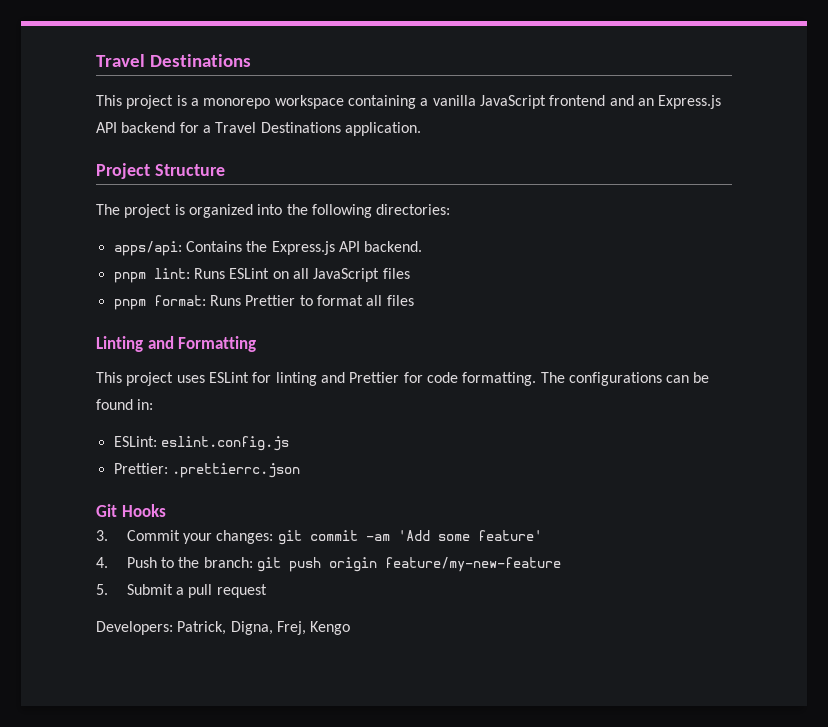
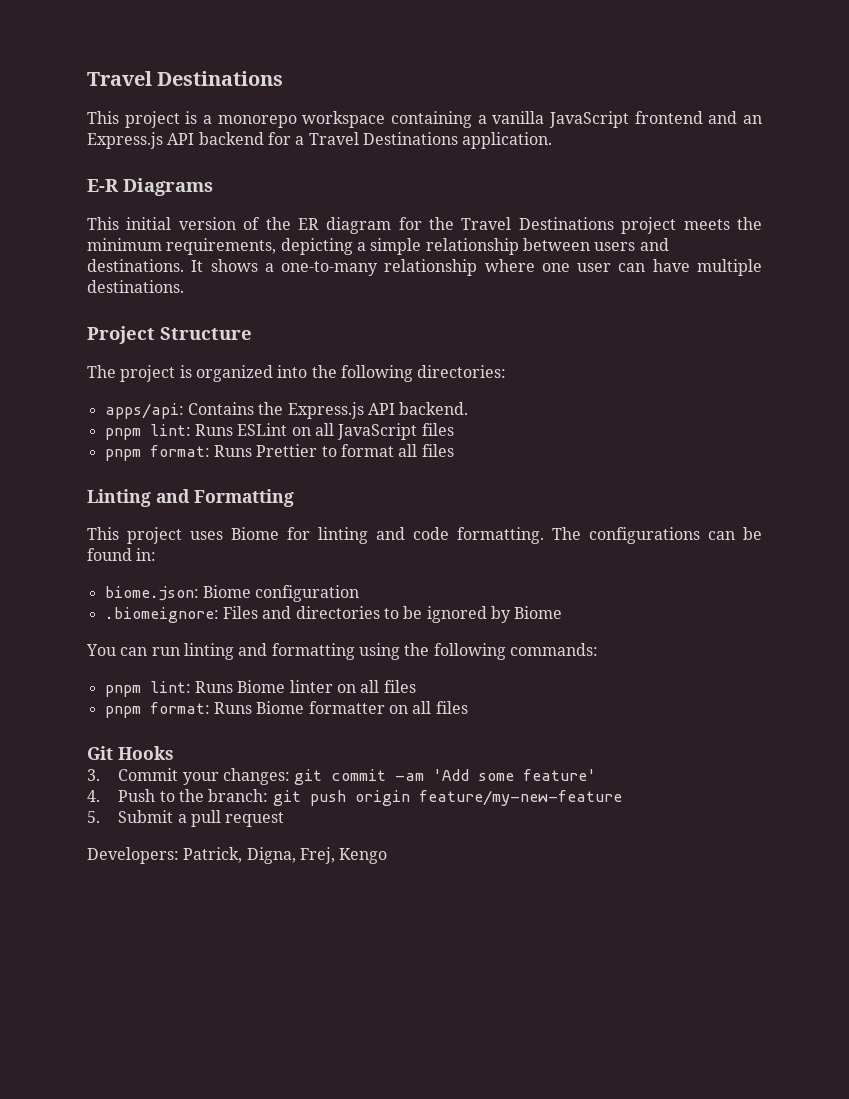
(421, 129) none -> [87,178,213,196] [87,217,762,234] [87,238,669,255] [87,259,762,276] [87,280,184,293] // E-R Diagrams // This initial version of the ER diagram for the Travel Destinations project meets the minimum requirements, depicting a simple relationship between users and destinations. It shows a one-to-many relationship where one user can have multiple destinations.
[208,372,249,383] ESLint -> [231,527,279,540] Biome
[349,372,423,383] Prettier for -> (405, 533) none
[113,436,289,451] [113,463,300,478] ESLint: eslint.config.js // Prettier: .prettierrc.json -> [104,585,360,602] [104,606,563,623] [86,643,598,660] [104,680,416,697] [104,701,468,718] biome.json: Biome configuration // .biomeignore: Files and directories to be ignored by Biome // You can run linting and formatting using the following commands: // pnpm lint: Runs Biome linter on all files // pnpm format: Runs Biome formatter on all files

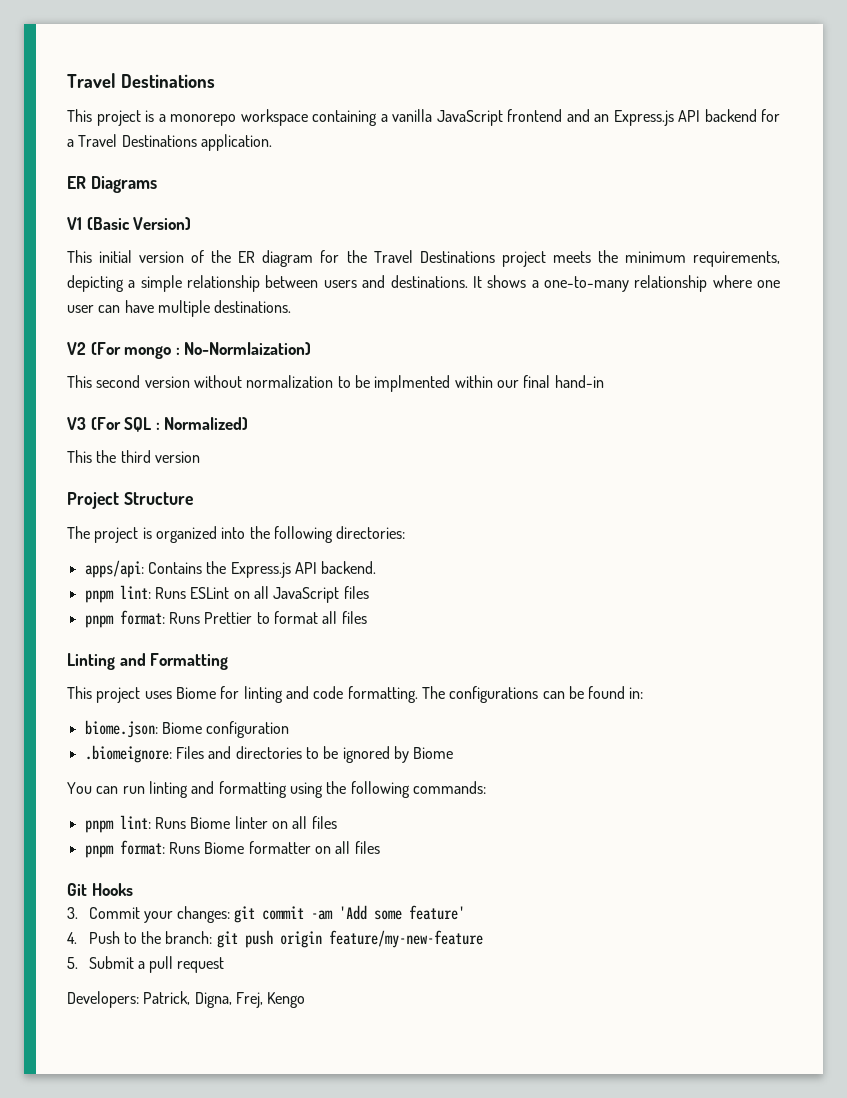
[87,179,119,192] E-R -> [67,176,86,189] ER
(213, 187) none -> [67,217,192,230] // V1 (Basic Version)
(184, 286) none -> [67,342,312,359] [67,375,604,392] [67,417,249,432] [67,450,200,463] // V2 (For mongo : No-Normlaization) // This second version without normalization to be implmented within our final hand-in // V3 (For SQL : Normalized) // This the third version

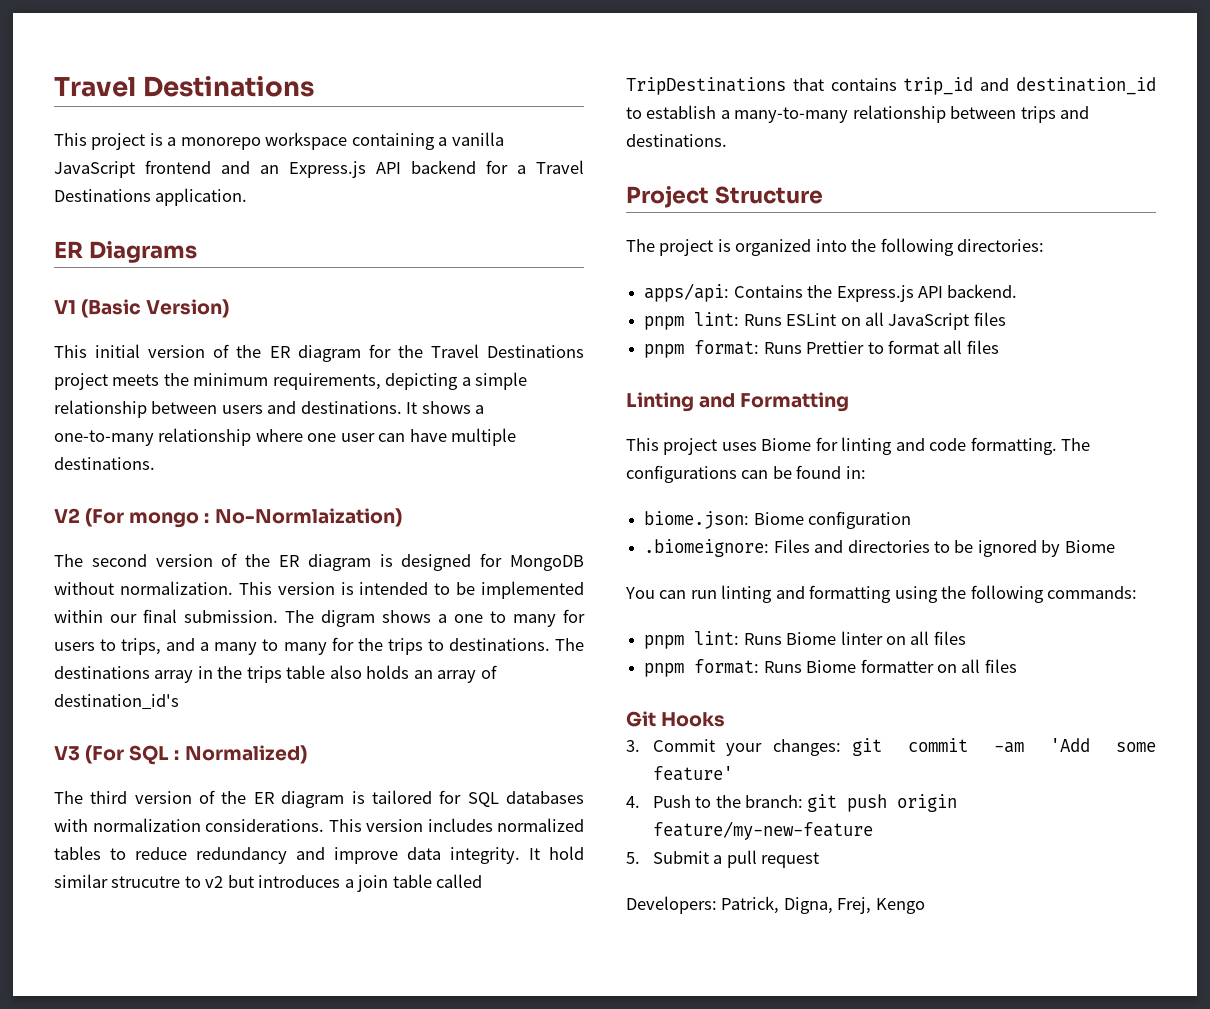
[67,375,92,388] This -> [54,554,83,567] The
[193,375,451,392] without normalization to be implmented -> [221,553,585,571] [54,581,584,599] of the ER diagram is designed for MongoDB without normalization. This version is intended to be implemented
[554,375,604,388] hand-in -> [184,609,585,627] [54,637,585,655] [54,665,497,683] [54,694,179,709] submission. The digram shows a one to many for users to trips, and a many to many for the trips to destinations. The destinations array in the trips table also holds an array of destination_id's
[67,450,117,463] This the -> [54,791,83,804] The
(200, 457) none -> [199,790,585,808] [54,818,584,832] [54,846,584,864] [54,874,483,892] [626,77,1156,95] [626,105,1090,123] [626,134,727,147] of the ER diagram is tailored for SQL databases with normalization considerations. This version includes normalized tables to reduce redundancy and improve data integrity. It hold similar strucutre to v2 but introduces a join table called TripDestinations that contains trip_id and destination_id to establish a many-to-many relationship between trips and destinations.

